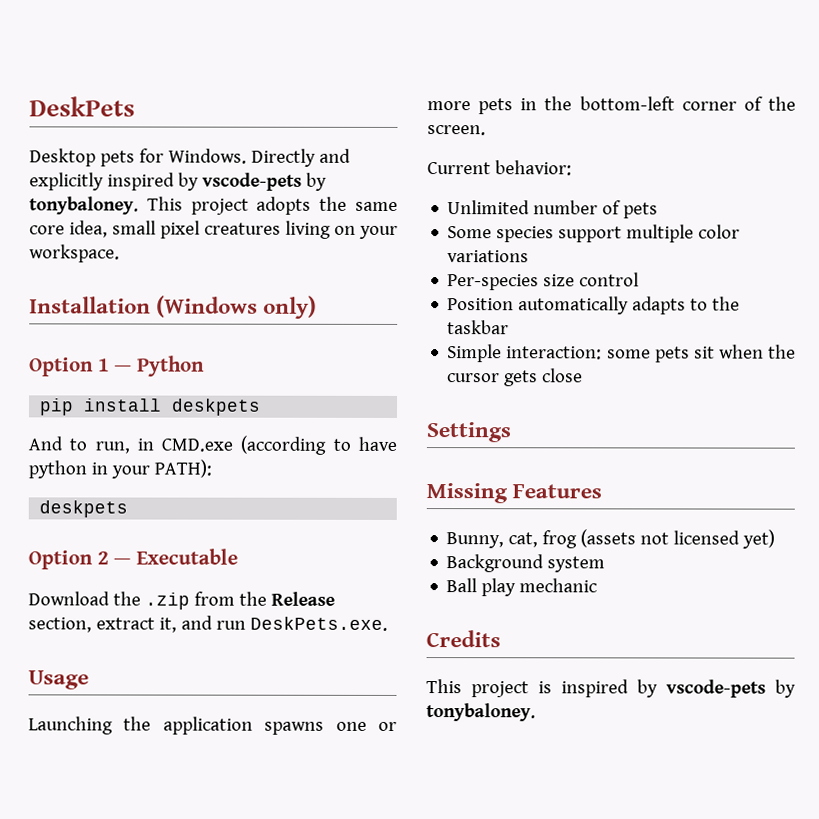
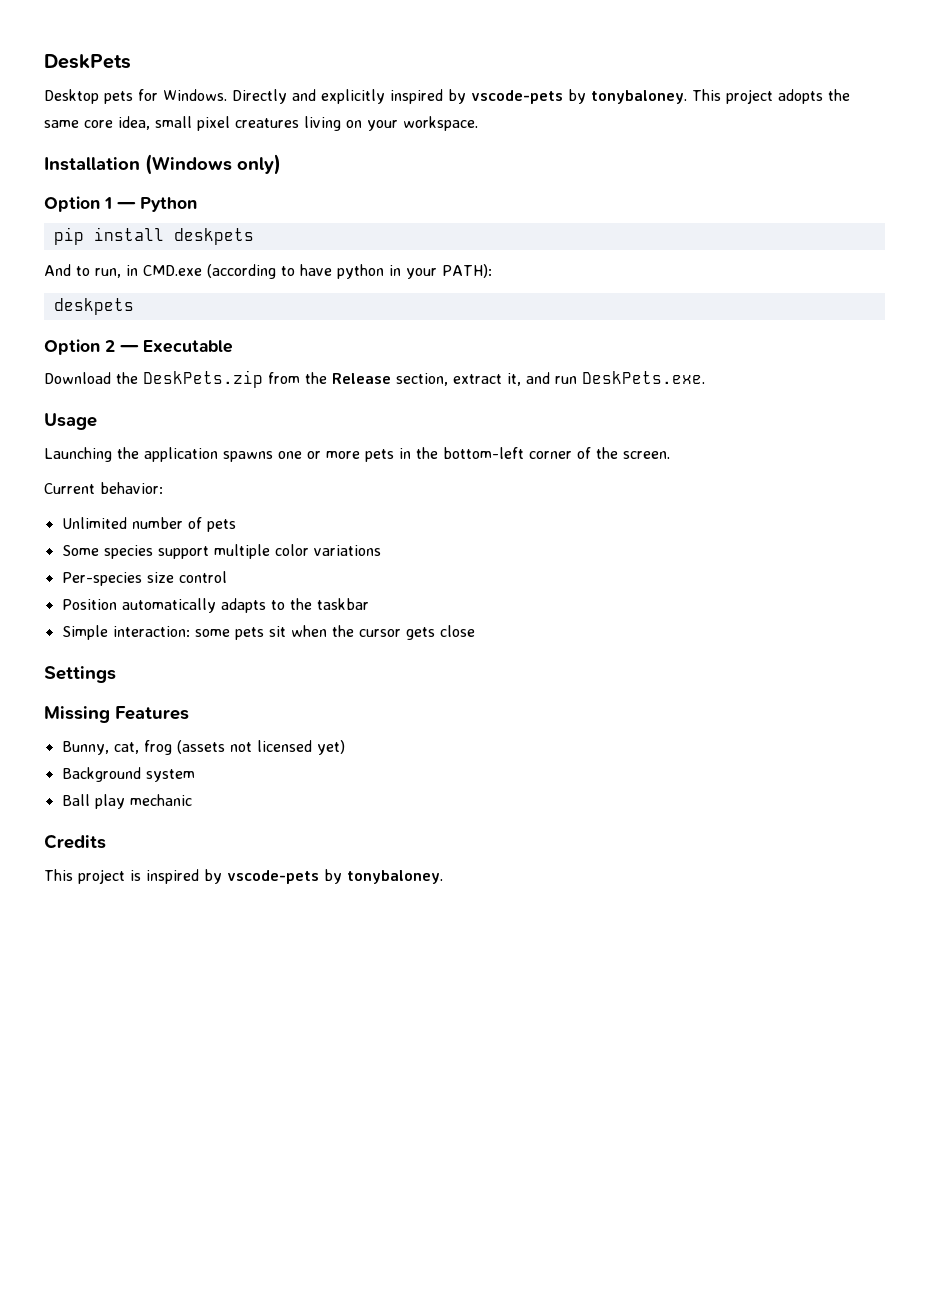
[144,592,190,610] .zip -> [143,370,263,388] DeskPets.zip

